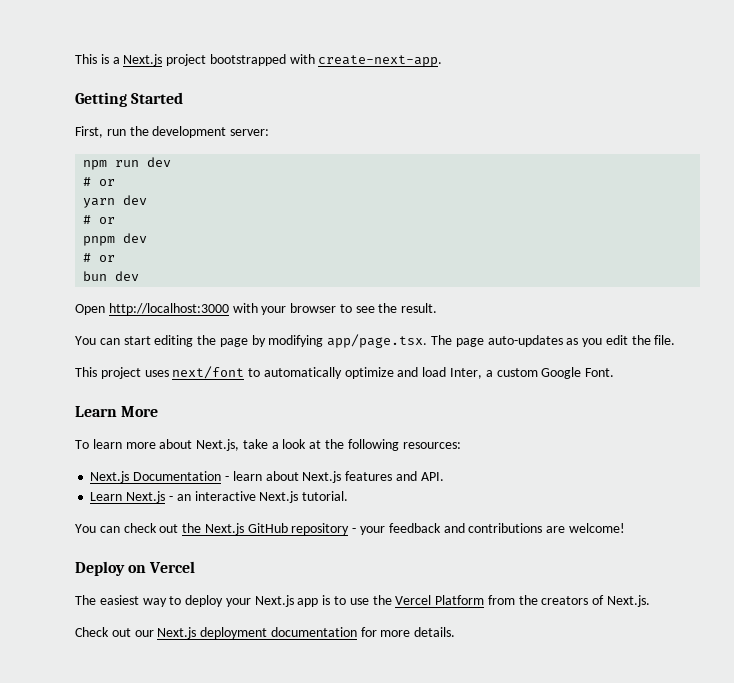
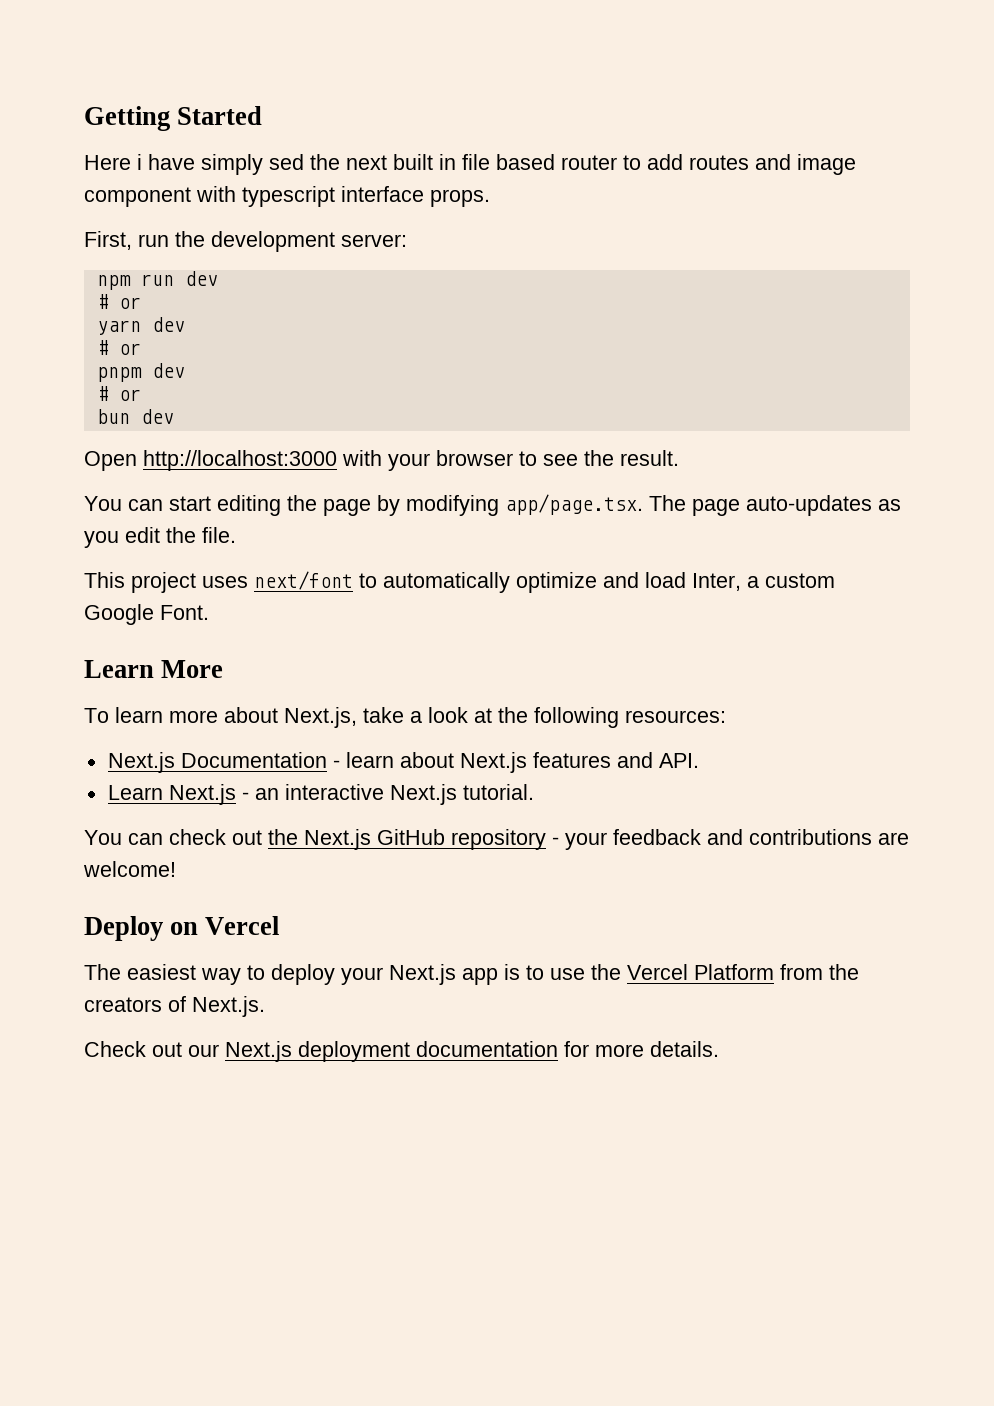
[75,54,443,67] [75,92,184,107] This is a Next.js project bootstrapped with create-next-app. // Getting Started -> [84,106,263,131] [84,154,856,175] [84,186,490,207] Getting Started // Here i have simply sed the next built in file based router to add routes and image component with typescript interface props.

